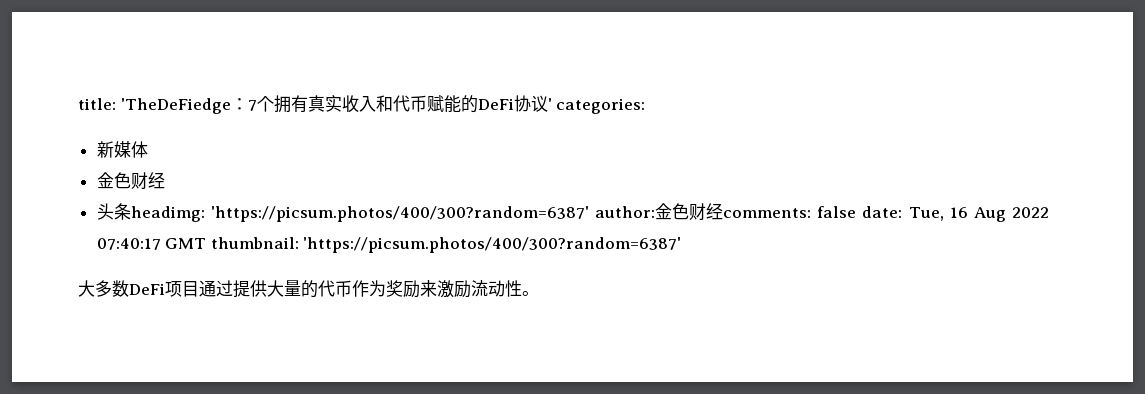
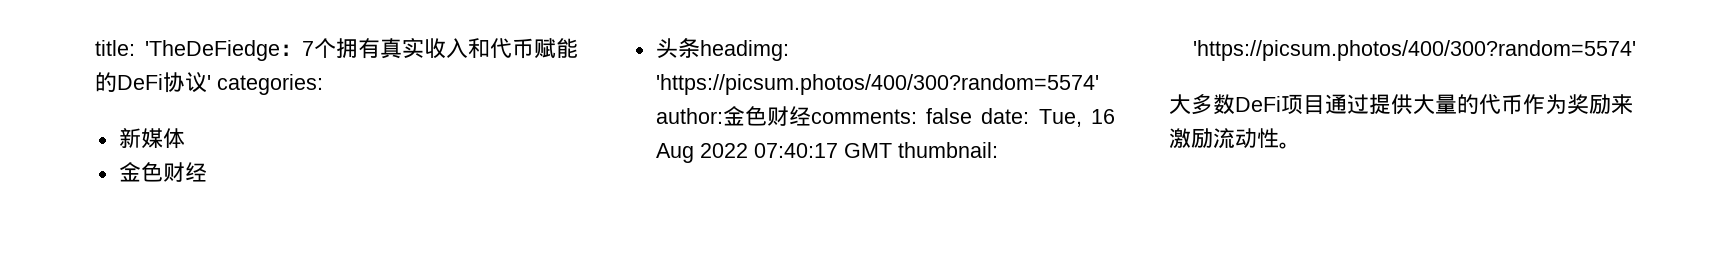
[210,206,589,222] 'https://picsum.photos/400/300?random=6387' -> [655,74,1099,95] 'https://picsum.photos/400/300?random=5574'
[303,237,682,253] 'https://picsum.photos/400/300?random=6387' -> [1192,40,1636,61] 'https://picsum.photos/400/300?random=5574'

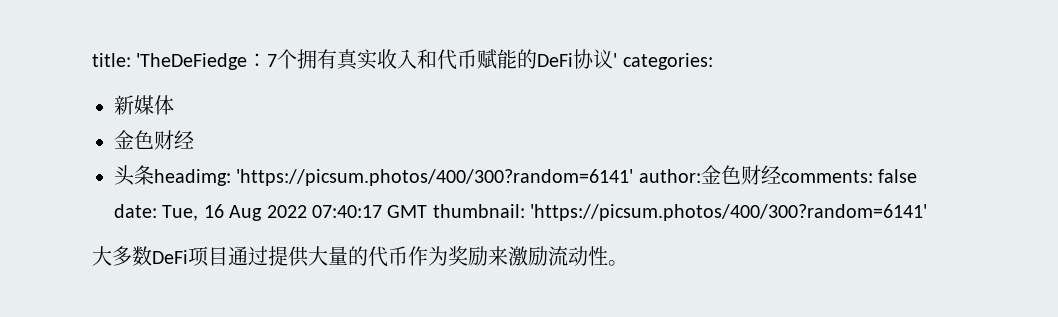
[655,74,1099,95] 'https://picsum.photos/400/300?random=5574' -> [236,169,634,186] 'https://picsum.photos/400/300?random=6141'
[1192,40,1636,61] 'https://picsum.photos/400/300?random=5574' -> [530,204,928,221] 'https://picsum.photos/400/300?random=6141'

